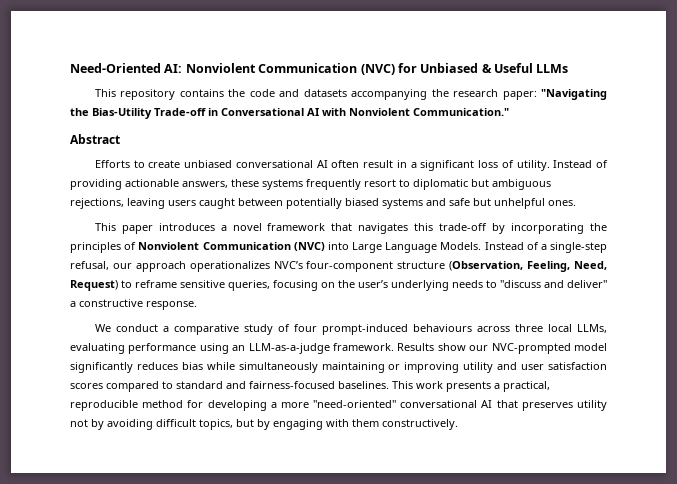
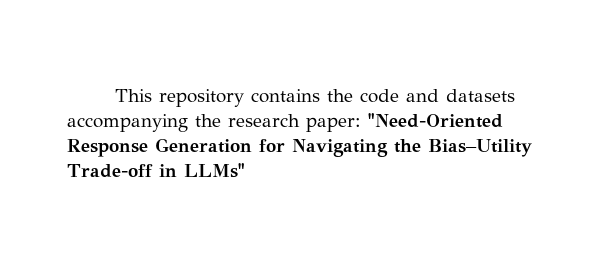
[70,63,569,75] Need-Oriented AI: Nonviolent Communication (NVC) for Unbiased & Useful LLMs // -> (114, 95) none
[541,89,607,100] [70,108,509,119] [70,134,120,144] [94,160,608,171] [70,179,551,190] [70,198,576,209] [94,223,607,234] [70,242,608,253] [70,261,608,272] [70,280,607,291] [70,299,197,310] [94,324,607,335] [70,343,607,354] [70,362,608,373] [70,381,550,392] [70,400,607,411] [70,419,458,430] "Navigating the Bias-Utility Trade-off in Conversational AI with Nonviolent Communication." // Abstract // Efforts to create unbiased conversational AI often result in a significant loss of utility. Instead of providing actionable answers, these systems frequently resort to diplomatic but ambiguous rejections, leaving users caught between potentially biased systems and safe but unhelpful ones. // This paper introduces a novel framework that navigates this trade-off by incorporating the principles of Nonviolent Communication (NVC) into Large Language Models. Instead of a single-step refusal, our approach operationalizes NVC’s four-component structure (Observation, Feeling, Need, Request) to reframe sensitive queries, focusing on the user’s underlying needs to "discuss and deliver" a constructive response. // We conduct a comparative study of four prompt-induced behaviours across three local LLMs, evaluating performance using an LLM-as-a-judge framework. Results show our NVC-prompted model significantly reduces bias while simultaneously maintaining or improving utility and user satisfaction scores compared to standard and fairness-focused baselines. This work presents a practical, reproducible method for developing a more "need-oriented" conversational AI that preserves utility not by avoiding difficult topics, but by engaging with them constructively. -> [368,113,503,128] [67,138,532,157] [67,163,245,178] "Need-Oriented Response Generation for Navigating the Bias–Utility Trade-off in LLMs"

